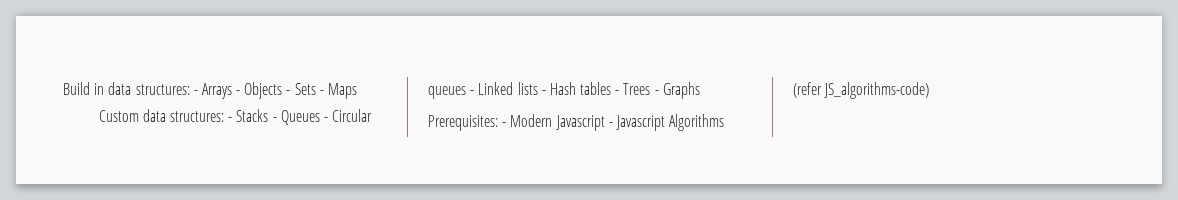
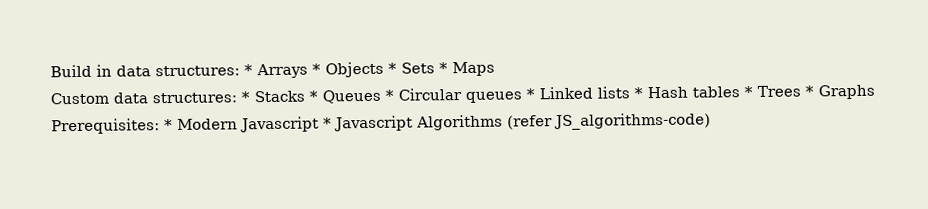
[193,82,324,99] - Arrays - Objects - Sets - -> [244,61,448,79] * Arrays * Objects * Sets *
[228,109,328,125] - Stacks - Queues - -> [241,89,394,104] * Stacks * Queues *
[470,90,475,95] - -> [526,88,535,100] *
[541,90,546,95] - -> [634,87,643,99] *
[615,83,659,95] - Trees - -> [744,85,814,98] * Trees *
[502,122,507,127] - -> [164,119,173,131] *
[608,122,613,127] - -> [323,117,332,129] *

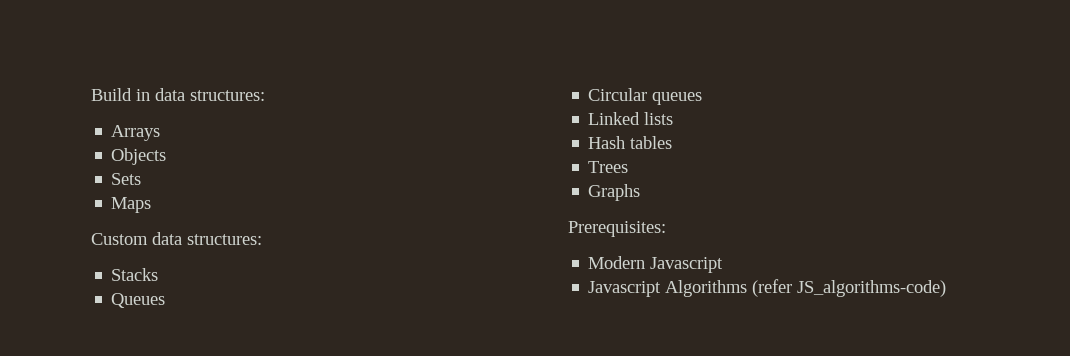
[244,64,253,76] * -> (265, 95) //
[312,63,321,75] * -> (161, 133) //
[388,62,397,74] * -> (167, 156) //
[439,62,448,74] * -> (142, 179) //
[241,91,250,103] * -> (262, 239) //
[309,90,318,102] * -> (159, 274) //
[385,89,394,101] * -> (166, 300) //
[526,88,535,100] * -> (703, 98) //
[634,87,643,99] * -> (674, 118) //
[744,86,753,98] * -> (673, 142) //
[805,85,814,97] * -> (629, 167) //
[164,119,173,131] * -> (666, 229) //
[323,117,332,129] * -> (724, 265) //

